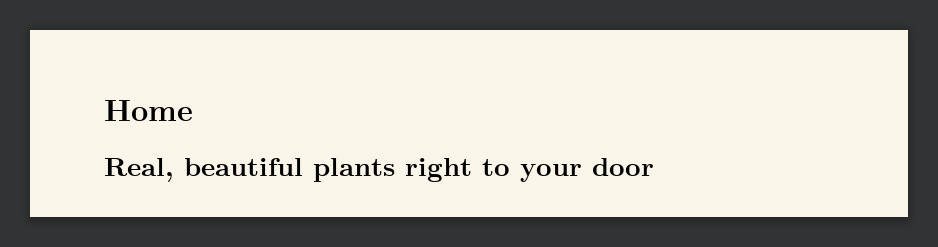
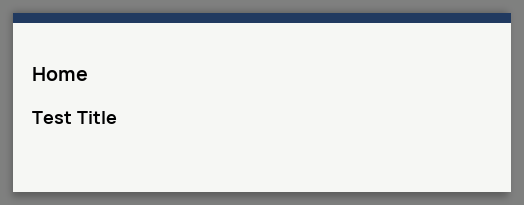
[104,158,654,182] Real, beautiful plants right to your door -> [32,111,117,124] Test Title

